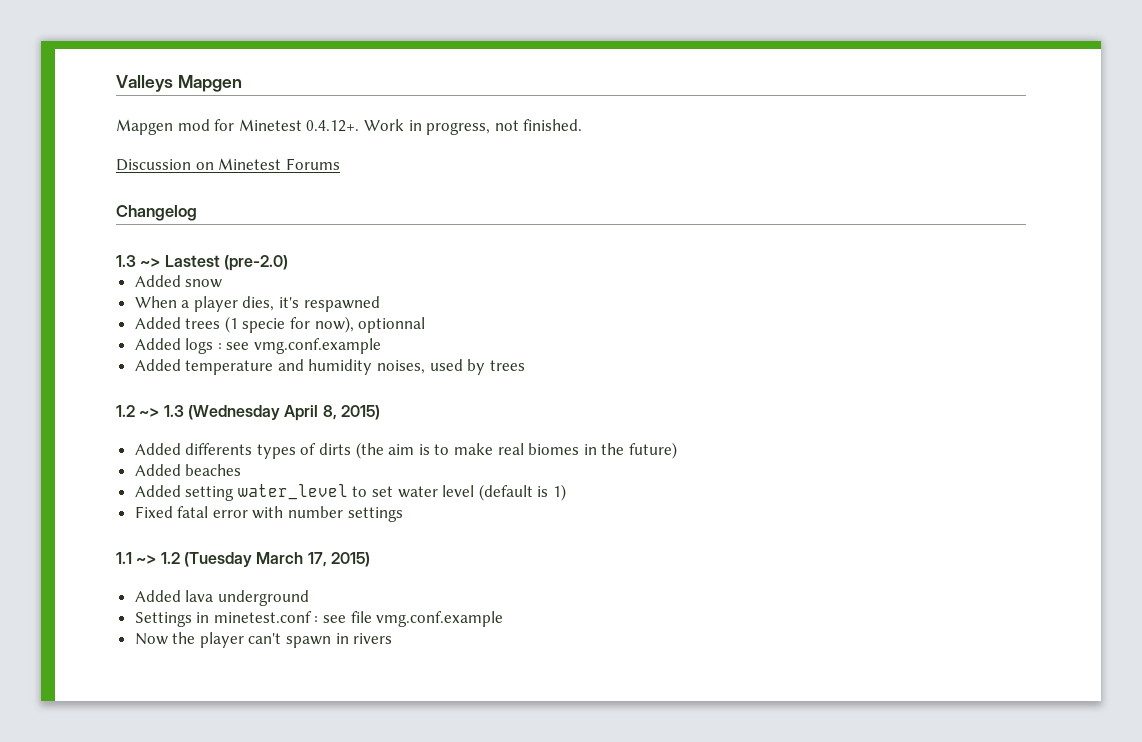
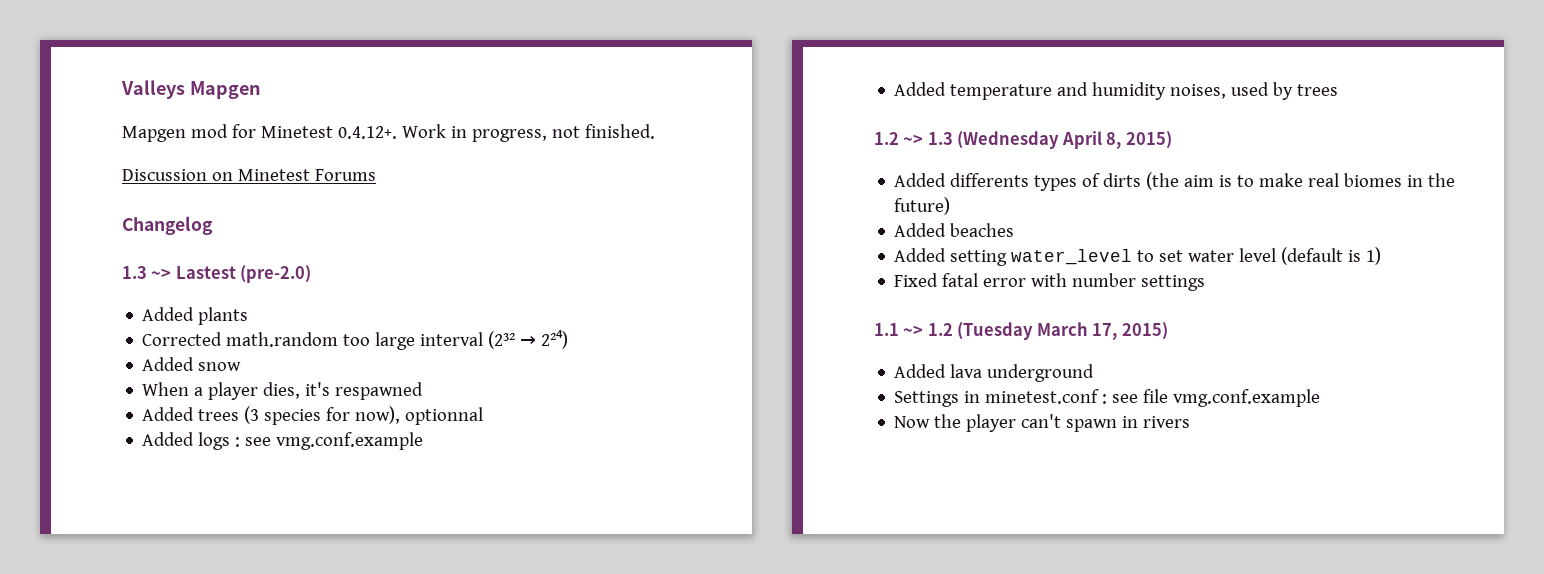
(288, 263) none -> [142,307,249,325] [142,330,569,350] // Added plants // Corrected math.random too large interval (2³² → 2²⁴)
[224,316,286,333] (1 specie -> [244,406,322,425] (3 species

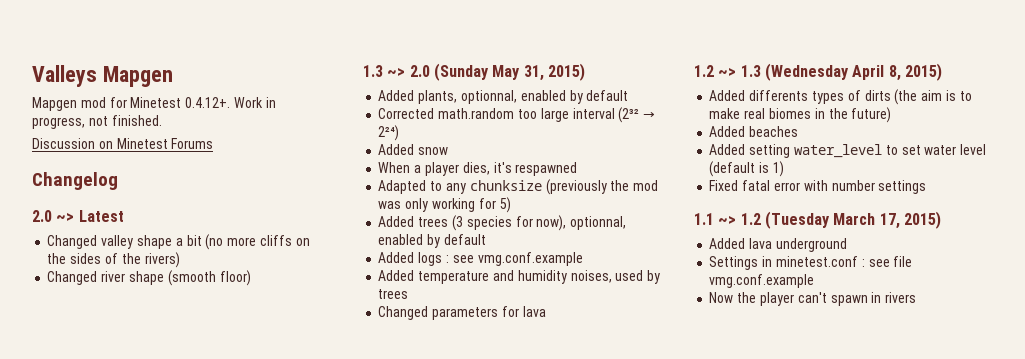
[122,265,312,283] [142,307,249,325] 1.3 ~> Lastest (pre-2.0) // Added plants -> [32,210,124,222] [47,234,310,250] [47,252,180,268] [47,270,251,286] [363,63,585,81] [378,90,629,104] 2.0 ~> Latest // Changed valley shape a bit (no more cliffs on the sides of the rivers) // Changed river shape (smooth floor) // 1.3 ~> 2.0 (Sunday May 31, 2015) // Added plants, optionnal, enabled by default
(424, 391) none -> [378,179,659,195] [378,197,511,213] // Adapted to any chunksize (previously the mod was only working for 5)
[405,407,484,425] optionnal -> [570,216,627,230] [378,234,486,248] optionnal, enabled by default
(1339, 90) none -> [378,306,546,320] // Changed parameters for lava

